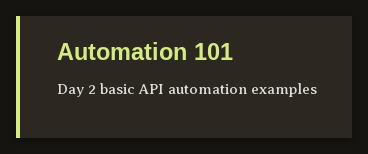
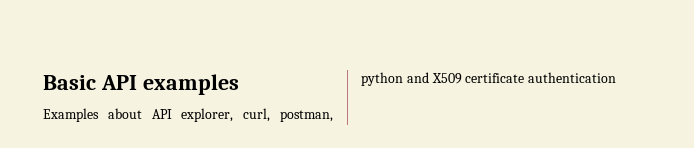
[57,42,233,60] [57,83,318,97] Automation 101 // Day 2 basic API automation examples -> [43,74,239,95] [43,108,334,122] [361,72,617,86] Basic API examples // Examples about API explorer, curl, postman, python and X509 certificate authentication

